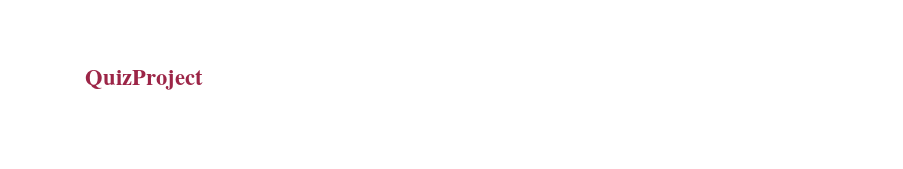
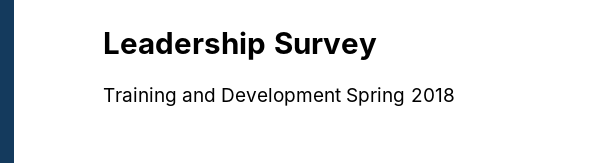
[85,70,203,90] QuizProject -> [103,31,377,60] [103,87,455,106] Leadership Survey // Training and Development Spring 2018

